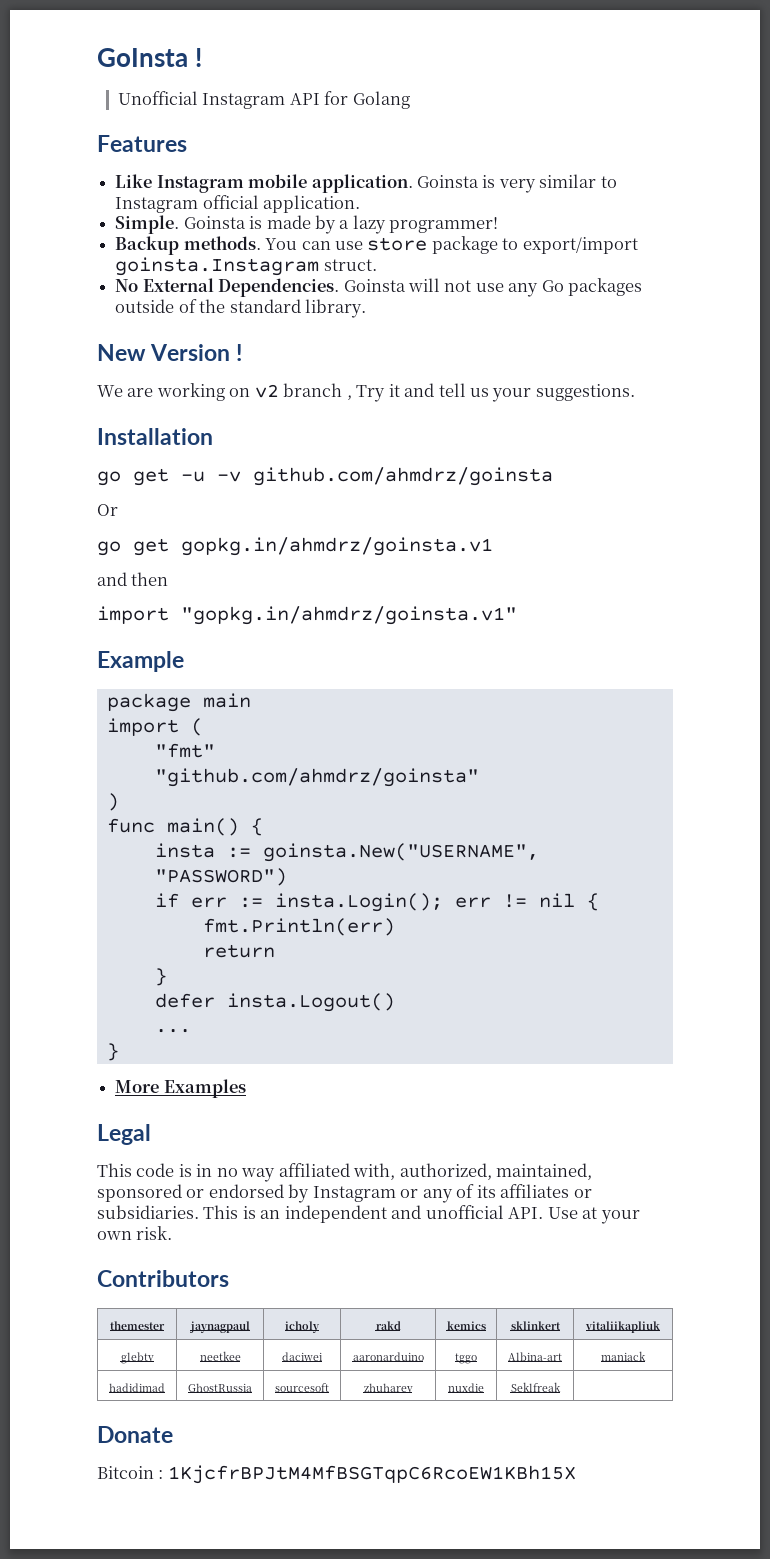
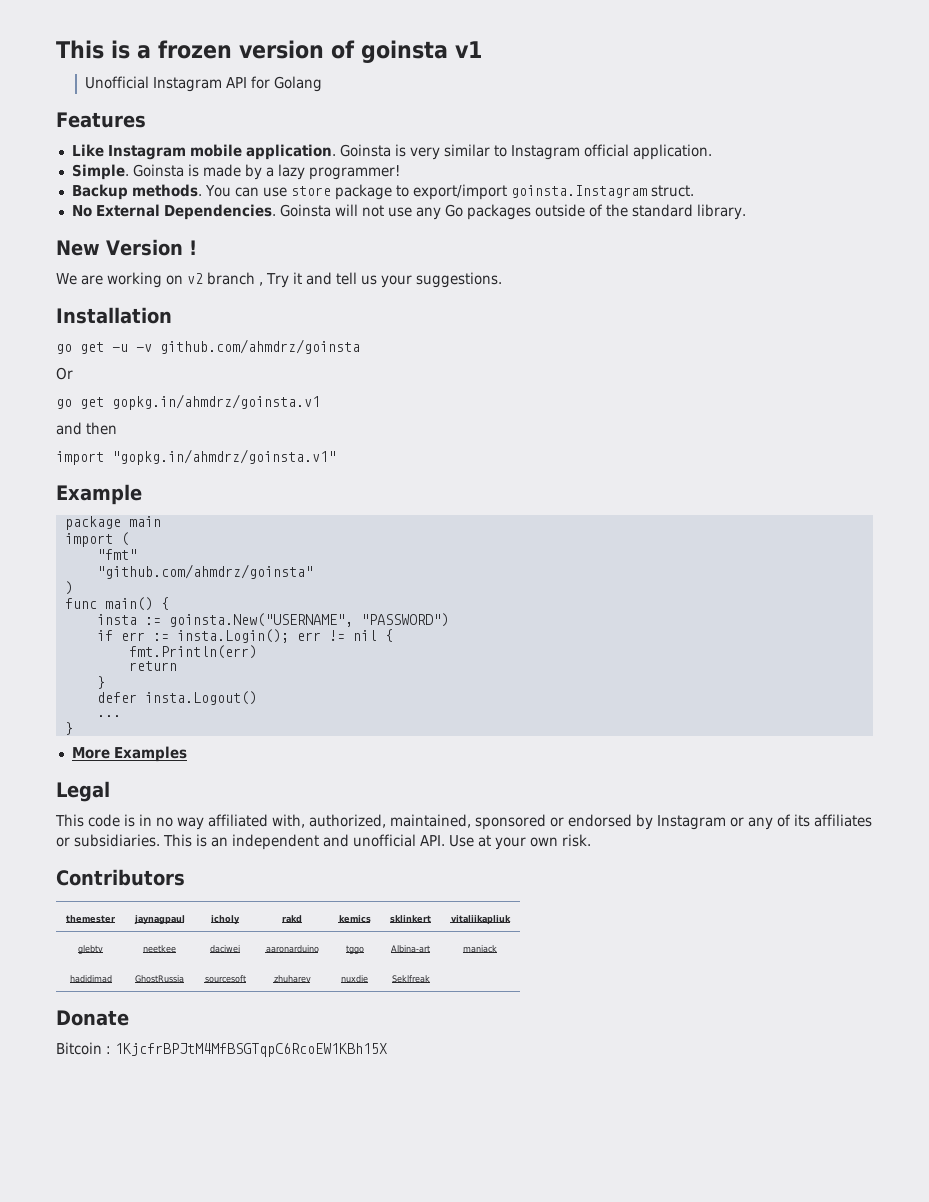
[97,48,203,67] GoInsta ! -> [56,40,482,63] This is a frozen version of goinsta v1

